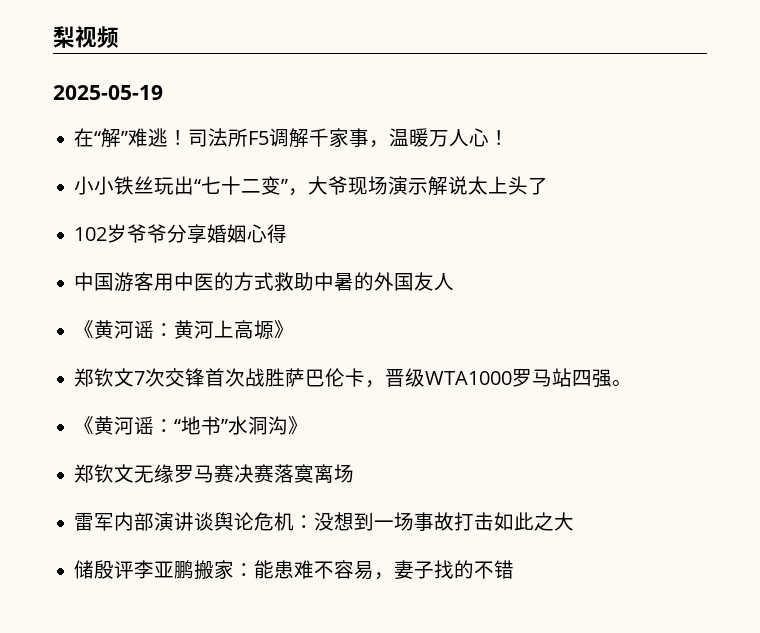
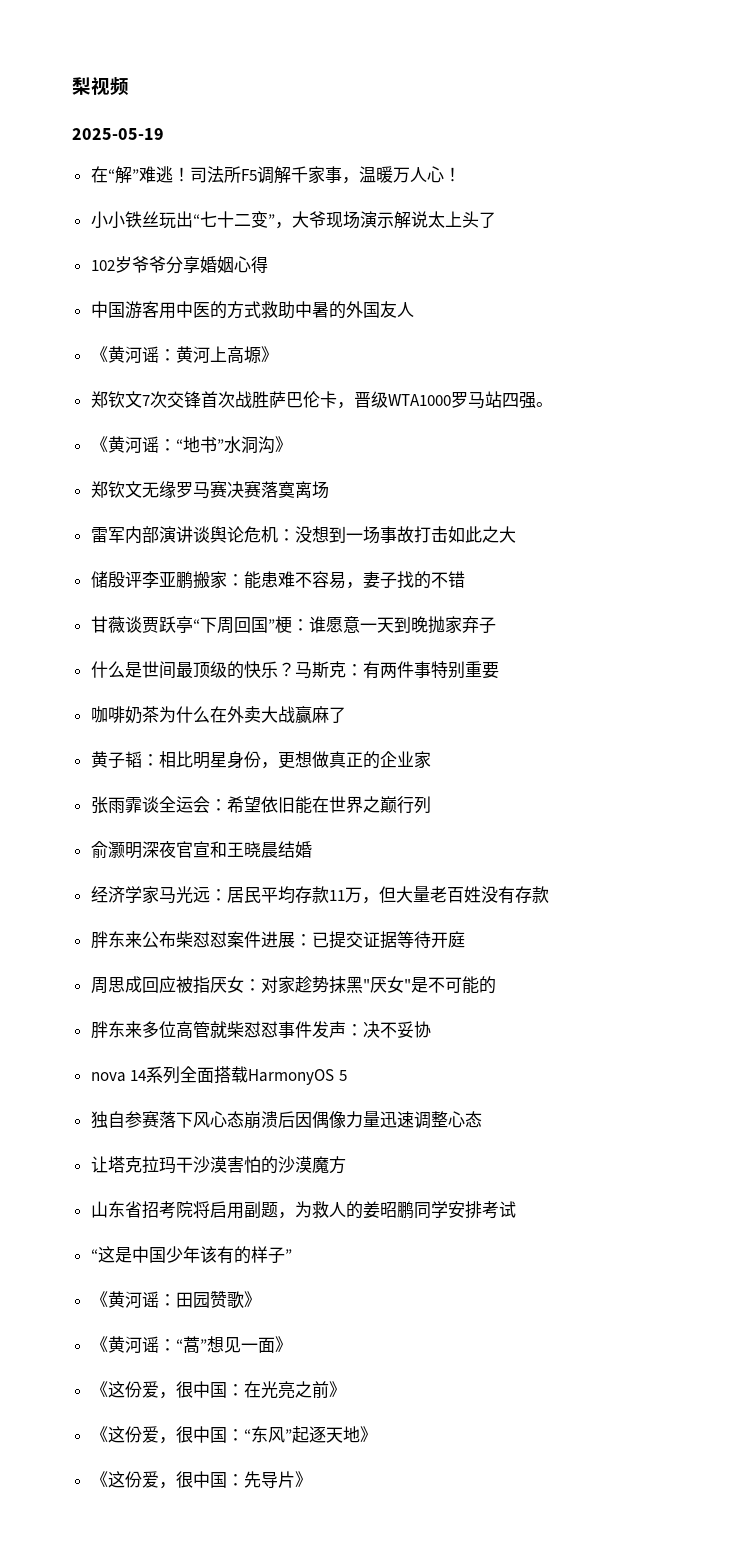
(515, 569) none -> [90,616,496,634] [90,661,499,679] [90,706,346,724] [90,751,431,769] [90,796,431,814] [90,841,312,859] [90,886,549,904] [90,931,465,949] [90,976,496,994] [90,1021,431,1039] [90,1066,347,1085] [90,1110,482,1129] [90,1156,346,1174] [90,1201,516,1219] [90,1246,292,1264] [90,1291,261,1309] [90,1336,292,1353] [90,1381,346,1399] [90,1426,377,1444] [90,1471,312,1489] // 甘薇谈贾跃亭“下周回国”梗：谁愿意一天到晚抛家弃子 // 什么是世间最顶级的快乐？马斯克：有两件事特别重要 // 咖啡奶茶为什么在外卖大战赢麻了 // 黄子韬：相比明星身份，更想做真正的企业家 // 张雨霏谈全运会：希望依旧能在世界之巅行列 // 俞灏明深夜官宣和王晓晨结婚 // 经济学家马光远：居民平均存款11万，但大量老百姓没有存款 // 胖东来公布柴怼怼案件进展：已提交证据等待开庭 // 周思成回应被指厌女：对家趁势抹黑"厌女"是不可能的 // 胖东来多位高管就柴怼怼事件发声：决不妥协 // nova 14系列全面搭载HarmonyOS 5 // 独自参赛落下风心态崩溃后因偶像力量迅速调整心态 // 让塔克拉玛干沙漠害怕的沙漠魔方 // 山东省招考院将启用副题，为救人的姜昭鹏同学安排考试 // “这是中国少年该有的样子” // 《黄河谣：田园赞歌》 // 《黄河谣：“蒿”想见一面》 // 《这份爱，很中国：在光亮之前》 // 《这份爱，很中国：“东风”起逐天地》 // 《这份爱，很中国：先导片》

